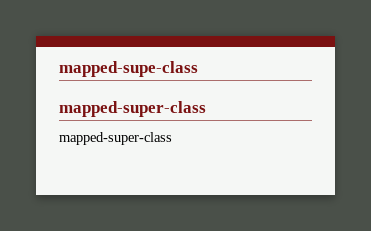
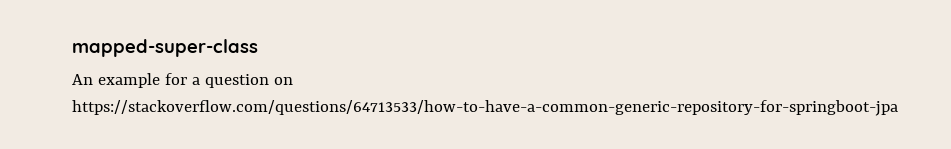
[59,61,198,77] mapped-supe-class // -> (72, 48) none
[59,132,172,145] mapped-super-class -> [72,73,293,88] [72,100,898,116] An example for a question on https://stackoverflow.com/questions/64713533/how-to-have-a-common-generic-repository-for-springboot-jpa

